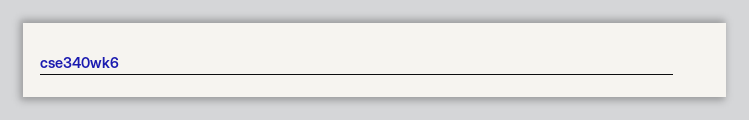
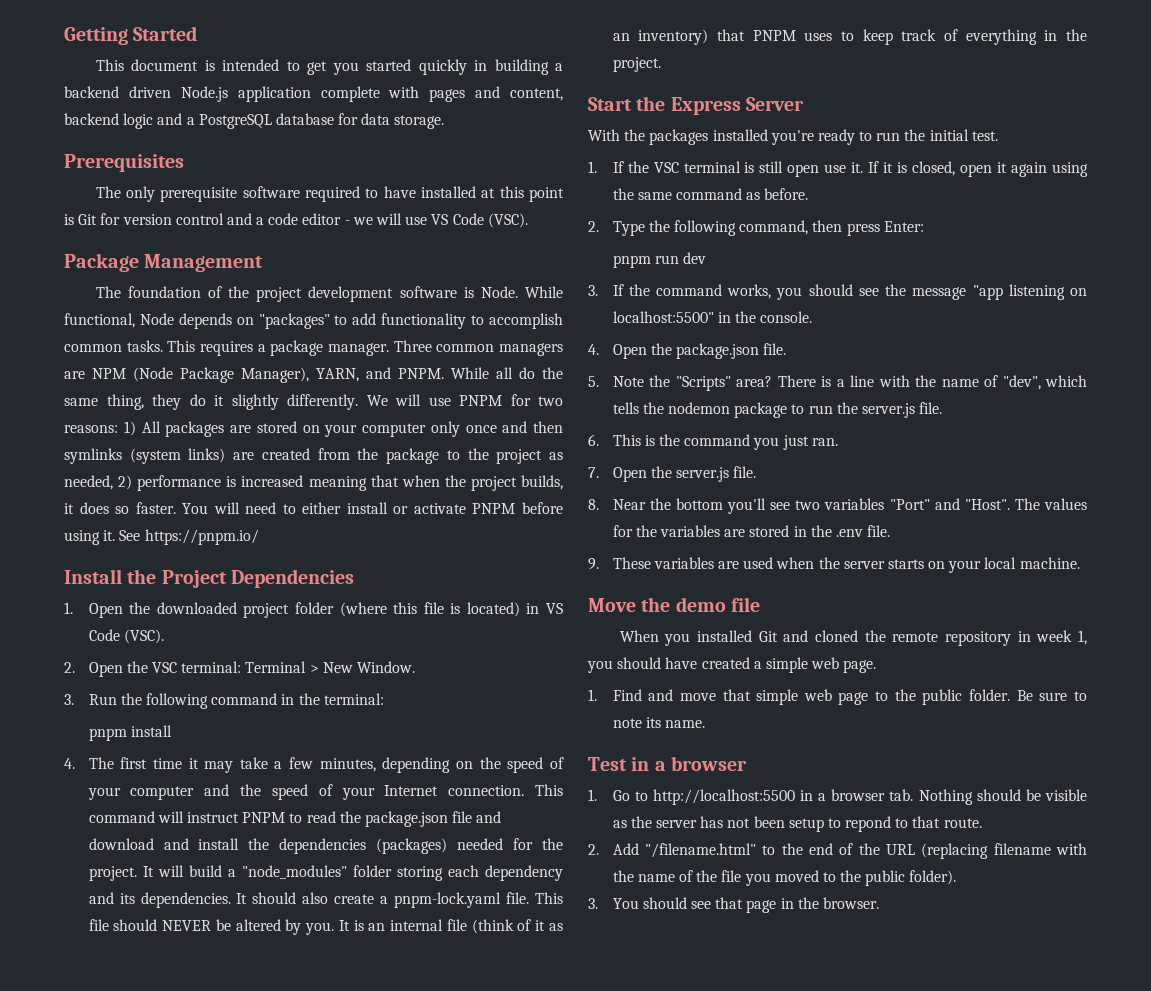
[40,57,119,68] cse340wk6 -> [64,26,198,45] [95,59,564,75] [64,86,563,102] [64,113,445,129] [64,154,184,172] [95,186,564,202] [64,213,528,228] [64,253,264,272] [95,286,564,302] [64,313,564,329] [64,340,563,356] [64,367,563,383] [64,394,563,410] [64,421,563,437] [64,448,564,464] [64,475,564,491] [64,502,563,514] [64,529,259,545] [64,569,354,588] [64,602,563,618] [88,629,164,644] [64,661,415,677] [64,693,384,709] [88,725,172,741] [64,757,564,773] [87,784,564,800] [88,811,502,827] [88,838,563,854] [88,865,563,881] [88,892,563,908] [88,919,564,935] [612,29,1087,45] [612,57,661,72] [588,96,804,115] [588,129,998,145] [588,161,1088,177] [612,188,809,200] [588,220,924,236] [612,252,706,268] [588,284,1087,300] [612,311,813,323] [588,343,787,359] [588,375,1087,391] [612,402,943,418] [588,434,838,450] [588,466,757,482] [588,498,1087,514] [612,525,891,537] [588,557,1080,573] [588,597,760,612] [619,630,1087,646] [587,657,877,673] [588,689,1087,705] [612,717,705,728] [588,756,747,771] [588,789,1087,805] [612,816,982,832] [588,843,1087,859] [612,870,957,886] [588,897,879,913] Getting Started // This document is intended to get you started quickly in building a backend driven Node.js application complete with pages and content, backend logic and a PostgreSQL database for data storage. // Prerequisites // The only prerequisite software required to have installed at this point is Git for version control and a code editor - we will use VS Code (VSC). // Package Management // The foundation of the project development software is Node. While functional, Node depends on "packages" to add functionality to accomplish common tasks. This requires a package manager. Three common managers are NPM (Node Package Manager), YARN, and PNPM. While all do the same thing, they do it slightly differently. We will use PNPM for two reasons: 1) All packages are stored on your computer only once and then symlinks (system links) are created from the package to the project as needed, 2) performance is increased meaning that when the project builds, it does so faster. You will need to either install or activate PNPM before using it. See https://pnpm.io/ // Install the Project Dependencies // 1. Open the downloaded project folder (where this file is located) in VS Code (VSC). // 2. Open the VSC terminal: Terminal > New Window. // 3. Run the following command in the terminal: // pnpm install // 4. The first time it may take a few minutes, depending on the speed of your computer and the speed of your Internet connection. This command will instruct PNPM to read the package.json file and download and install the dependencies (packages) needed for the project. It will build a "node_modules" folder storing each dependency and its dependencies. It should also create a pnpm-lock.yaml file. This file should NEVER be altered by you. It is an internal file (think of it as an inventory) that PNPM uses to keep track of everything in the project. // Start the Express Server // With the packages installed you're ready to run the initial test. // 1. If the VSC terminal is still open use it. If it is closed, open it again using the same command as before. // 2. Type the following command, then press Enter: // pnpm run dev // 3. If the command works, you should see the message "app listening on localhost:5500" in the console. // 4. Open the package.json file. // 5. Note the "Scripts" area? There is a line with the name of "dev", which tells the nodemon package to run the server.js file. // 6. This is the command you just ran. // 7. Open the server.js file. // 8. Near the bottom you'll see two variables "Port" and "Host". The values for the variables are stored in the .env file. // 9. These variables are used when the server starts on your local machine. // Move the demo file // When you installed Git and cloned the remote repository in week 1, you should have created a simple web page. // 1. Find and move that simple web page to the public folder. Be sure to note its name. // Test in a browser // 1. Go to http://localhost:5500 in a browser tab. Nothing should be visible as the server has not been setup to repond to that route. // 2. Add "/filename.html" to the end of the URL (replacing filename with the name of the file you moved to the public folder). // 3. You should see that page in the browser.

